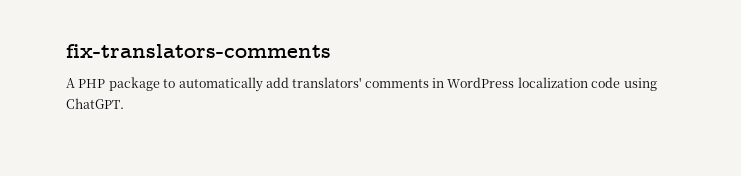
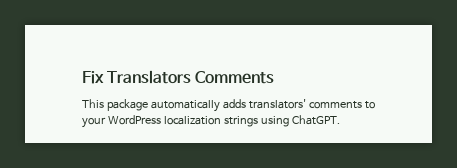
[66,44,331,58] [66,77,444,92] fix-translators-comments // A PHP package to automatically add translators' comments in -> [82,70,275,84] [82,99,375,112] [82,117,106,128] Fix Translators Comments // This package automatically adds translators' comments to your
[591,77,621,88] code -> [223,116,258,127] strings

